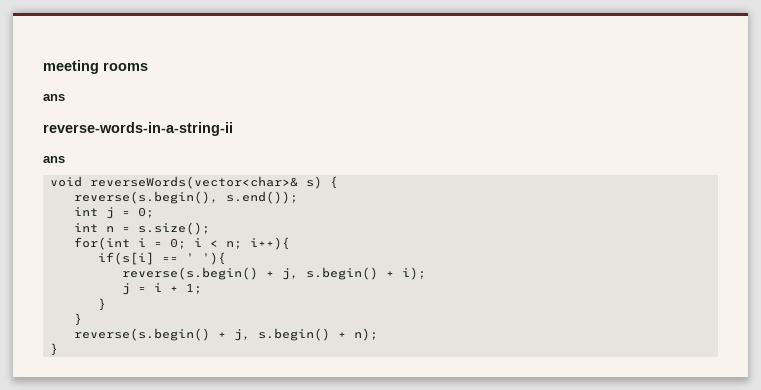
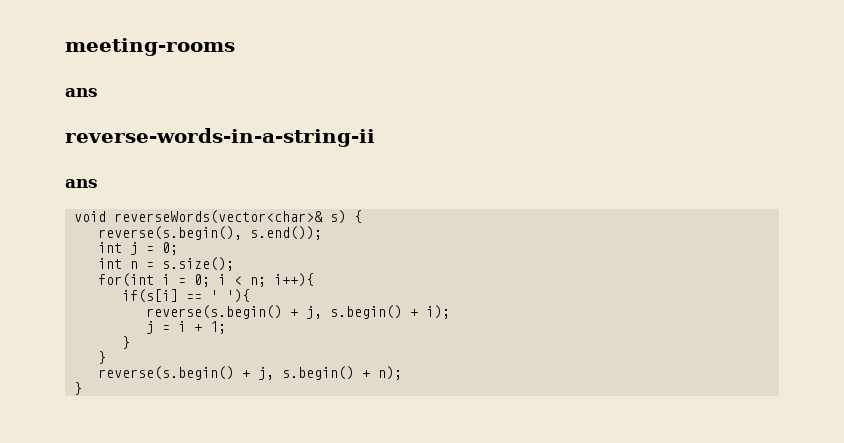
[43,60,148,74] meeting rooms -> [65,38,235,56] meeting-rooms

